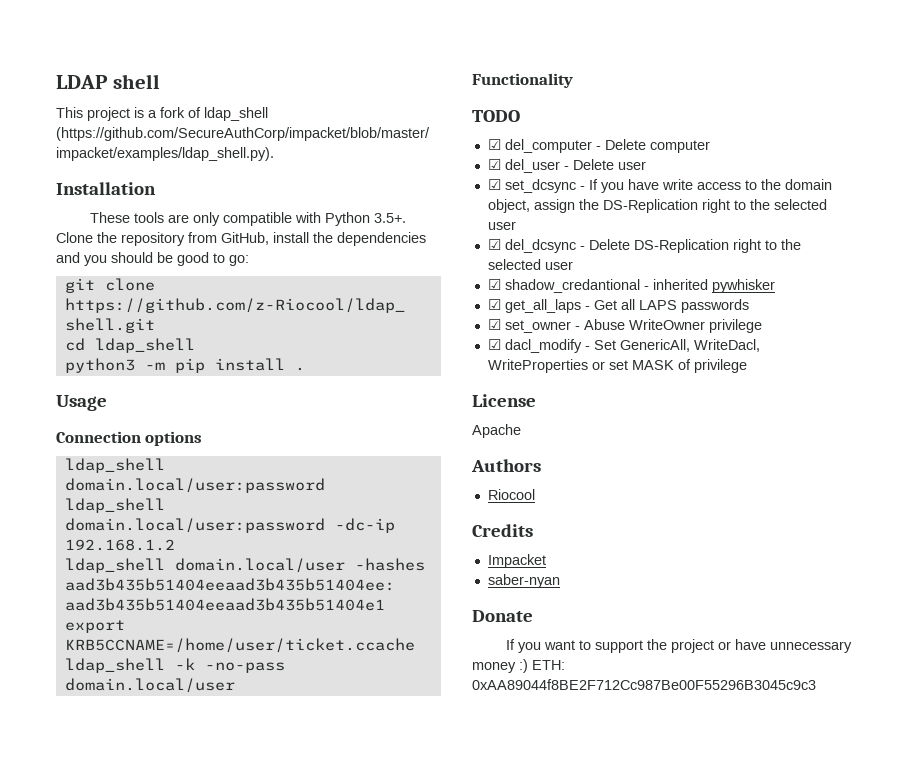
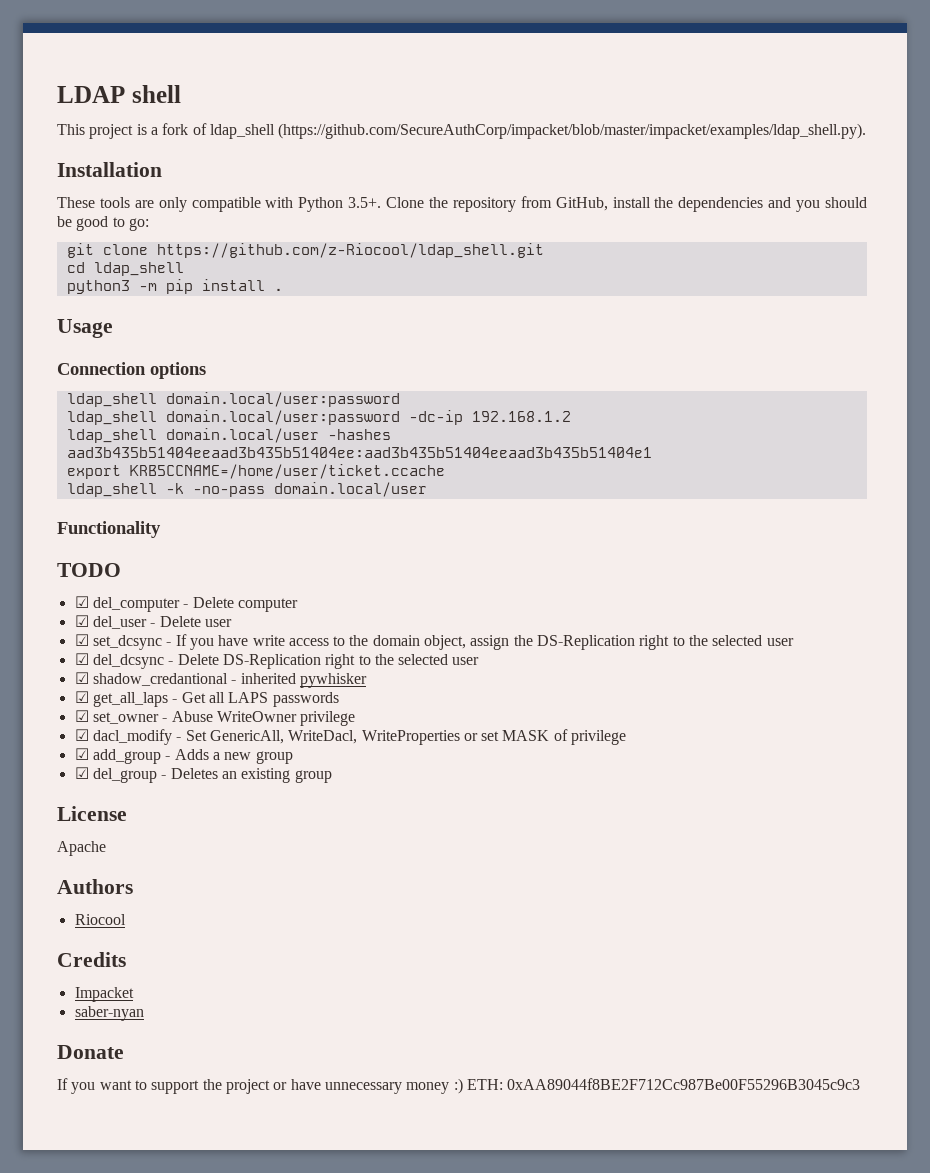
(747, 366) none -> [74,748,293,764] [74,767,332,783] // ☑ add_group - Adds a new group // ☑ del_group - Deletes an existing group

